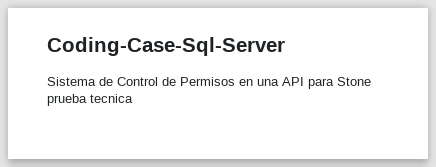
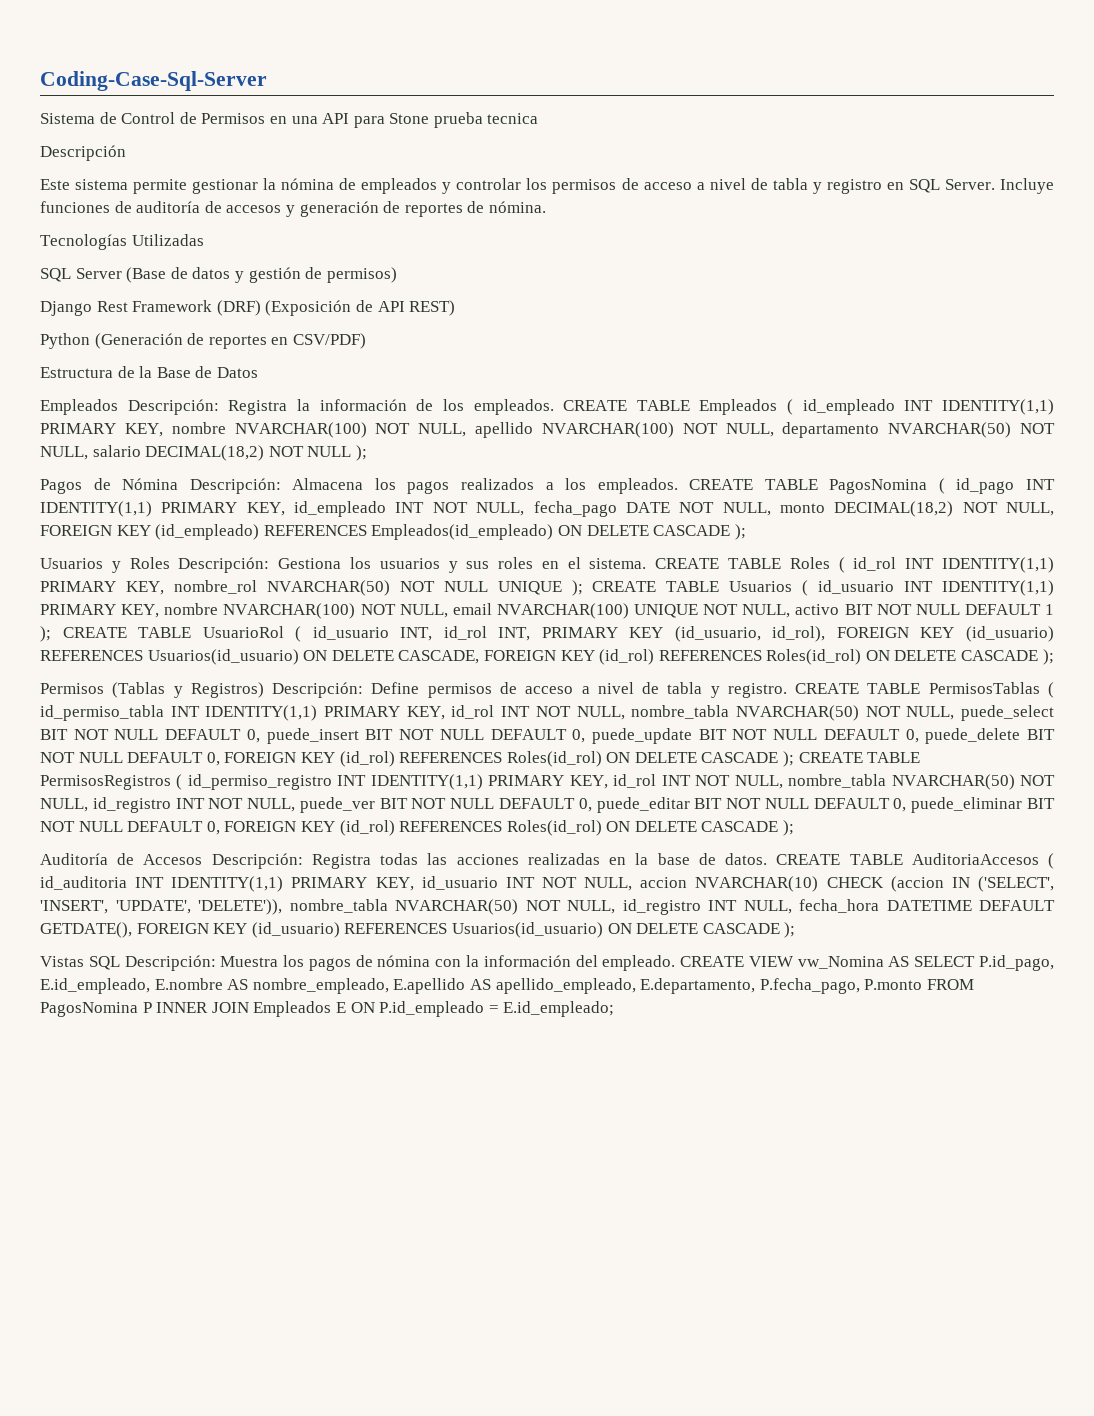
(133, 98) none -> [40,145,126,161] [40,178,1054,194] [40,201,546,217] [40,234,204,250] [40,267,397,283] [40,300,456,316] [40,333,366,349] [40,366,258,378] [40,399,1054,415] [40,422,1055,438] [40,445,367,461] [40,478,1055,494] [40,501,1054,517] [40,524,746,540] [40,557,1054,573] [40,580,1055,596] [40,603,1054,619] [40,626,1054,642] [40,649,1054,665] [40,682,1055,698] [40,705,1055,721] [40,728,1055,744] [40,751,921,767] [40,774,1055,790] [40,797,1056,813] [40,820,795,836] [40,853,1055,869] [40,876,1054,892] [40,899,1055,915] [40,922,796,938] [40,955,1055,971] [40,978,974,994] [40,1001,615,1017] // Descripción // Este sistema permite gestionar la nómina de empleados y controlar los permisos de acceso a nivel de tabla y registro en SQL Server. Incluye funciones de auditoría de accesos y generación de reportes de nómina. // Tecnologías Utilizadas // SQL Server (Base de datos y gestión de permisos) // Django Rest Framework (DRF) (Exposición de API REST) // Python (Generación de reportes en CSV/PDF) // Estructura de la Base de Datos // Empleados Descripción: Registra la información de los empleados. CREATE TABLE Empleados ( id_empleado INT IDENTITY(1,1) PRIMARY KEY, nombre NVARCHAR(100) NOT NULL, apellido NVARCHAR(100) NOT NULL, departamento NVARCHAR(50) NOT NULL, salario DECIMAL(18,2) NOT NULL ); // Pagos de Nómina Descripción: Almacena los pagos realizados a los empleados. CREATE TABLE PagosNomina ( id_pago INT IDENTITY(1,1) PRIMARY KEY, id_empleado INT NOT NULL, fecha_pago DATE NOT NULL, monto DECIMAL(18,2) NOT NULL, FOREIGN KEY (id_empleado) REFERENCES Empleados(id_empleado) ON DELETE CASCADE ); // Usuarios y Roles Descripción: Gestiona los usuarios y sus roles en el sistema. CREATE TABLE Roles ( id_rol INT IDENTITY(1,1) PRIMARY KEY, nombre_rol NVARCHAR(50) NOT NULL UNIQUE ); CREATE TABLE Usuarios ( id_usuario INT IDENTITY(1,1) PRIMARY KEY, nombre NVARCHAR(100) NOT NULL, email NVARCHAR(100) UNIQUE NOT NULL, activo BIT NOT NULL DEFAULT 1 ); CREATE TABLE UsuarioRol ( id_usuario INT, id_rol INT, PRIMARY KEY (id_usuario, id_rol), FOREIGN KEY (id_usuario) REFERENCES Usuarios(id_usuario) ON DELETE CASCADE, FOREIGN KEY (id_rol) REFERENCES Roles(id_rol) ON DELETE CASCADE ); // Permisos (Tablas y Registros) Descripción: Define permisos de acceso a nivel de tabla y registro. CREATE TABLE PermisosTablas ( id_permiso_tabla INT IDENTITY(1,1) PRIMARY KEY, id_rol INT NOT NULL, nombre_tabla NVARCHAR(50) NOT NULL, puede_select BIT NOT NULL DEFAULT 0, puede_insert BIT NOT NULL DEFAULT 0, puede_update BIT NOT NULL DEFAULT 0, puede_delete BIT NOT NULL DEFAULT 0, FOREIGN KEY (id_rol) REFERENCES Roles(id_rol) ON DELETE CASCADE ); CREATE TABLE PermisosRegistros ( id_permiso_registro INT IDENTITY(1,1) PRIMARY KEY, id_rol INT NOT NULL, nombre_tabla NVARCHAR(50) NOT NULL, id_registro INT NOT NULL, puede_ver BIT NOT NULL DEFAULT 0, puede_editar BIT NOT NULL DEFAULT 0, puede_eliminar BIT NOT NULL DEFAULT 0, FOREIGN KEY (id_rol) REFERENCES Roles(id_rol) ON DELETE CASCADE ); // Auditoría de Accesos Descripción: Registra todas las acciones realizadas en la base de datos. CREATE TABLE AuditoriaAccesos ( id_auditoria INT IDENTITY(1,1) PRIMARY KEY, id_usuario INT NOT NULL, accion NVARCHAR(10) CHECK (accion IN ('SELECT', 'INSERT', 'UPDATE', 'DELETE')), nombre_tabla NVARCHAR(50) NOT NULL, id_registro INT NULL, fecha_hora DATETIME DEFAULT GETDATE(), FOREIGN KEY (id_usuario) REFERENCES Usuarios(id_usuario) ON DELETE CASCADE ); // Vistas SQL Descripción: Muestra los pagos de nómina con la información del empleado. CREATE VIEW vw_Nomina AS SELECT P.id_pago, E.id_empleado, E.nombre AS nombre_empleado, E.apellido AS apellido_empleado, E.departamento, P.fecha_pago, P.monto FROM PagosNomina P INNER JOIN Empleados E ON P.id_empleado = E.id_empleado;

